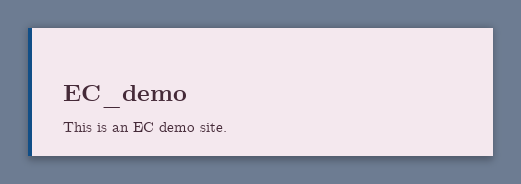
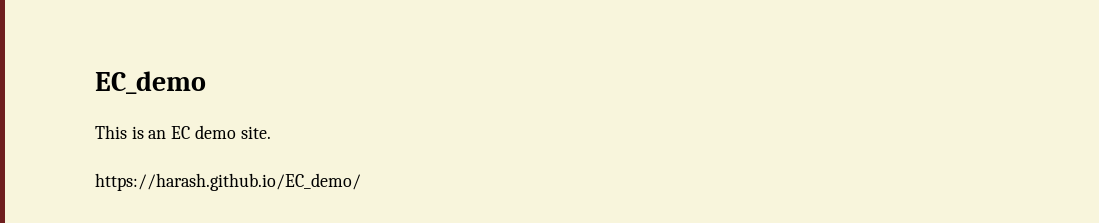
(227, 127) none -> [95,173,361,191] // https://harash.github.io/EC_demo/

